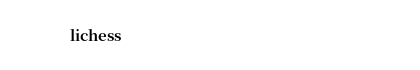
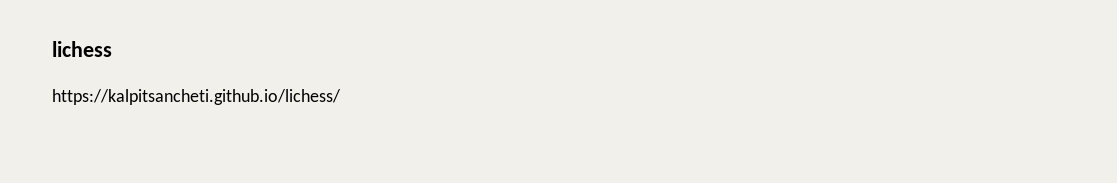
(121, 34) none -> [52,89,341,105] // https://kalpitsancheti.github.io/lichess/

